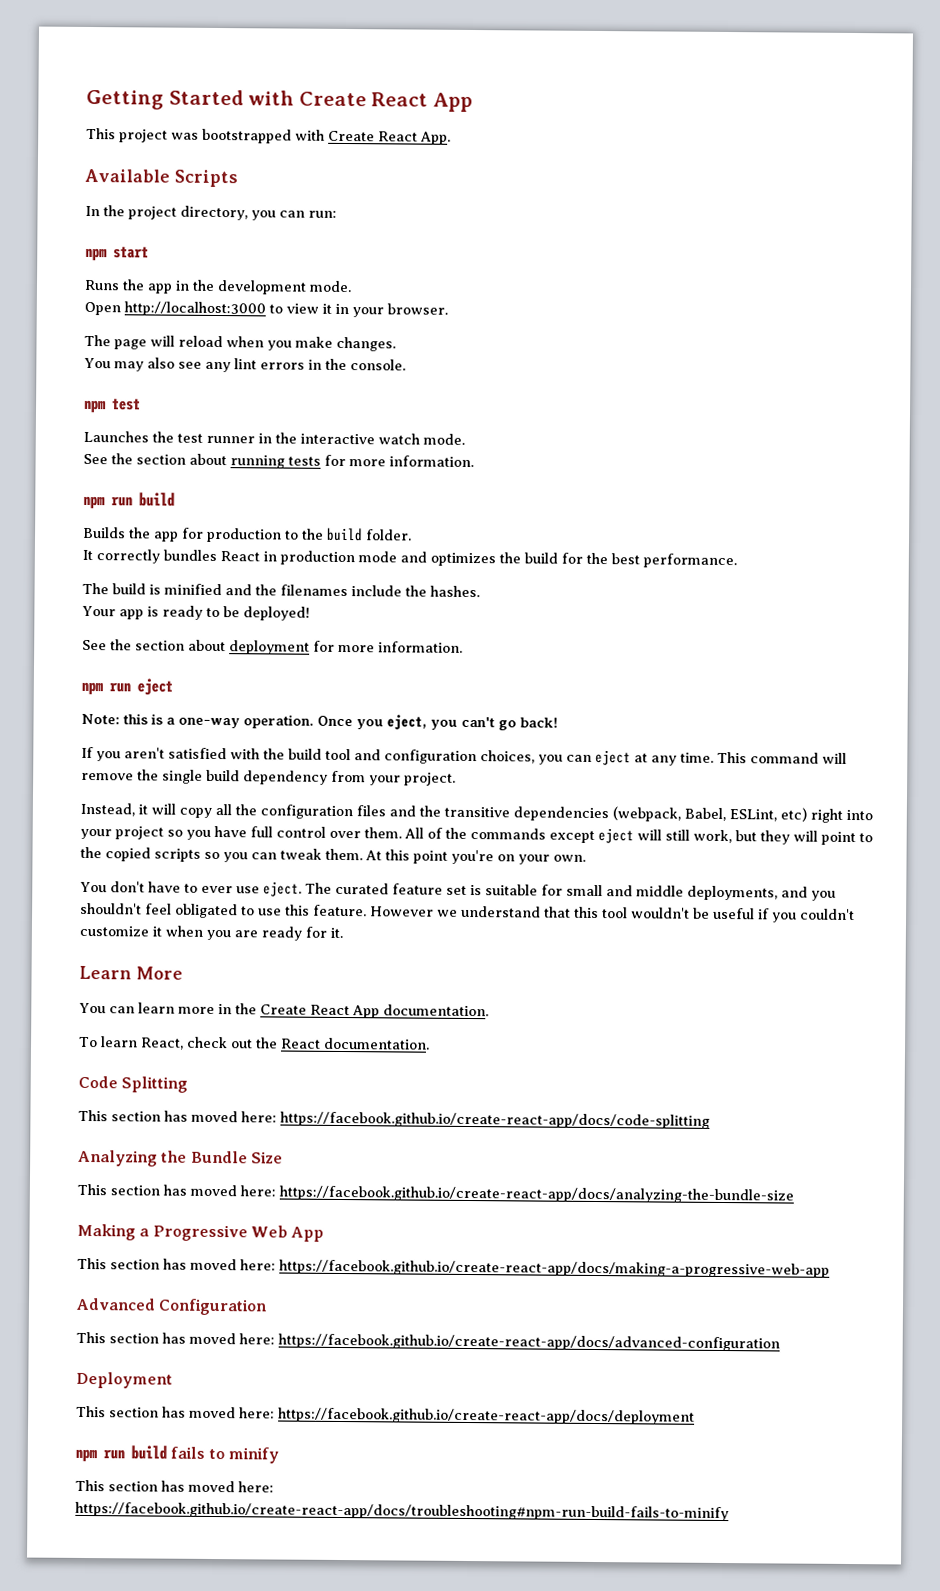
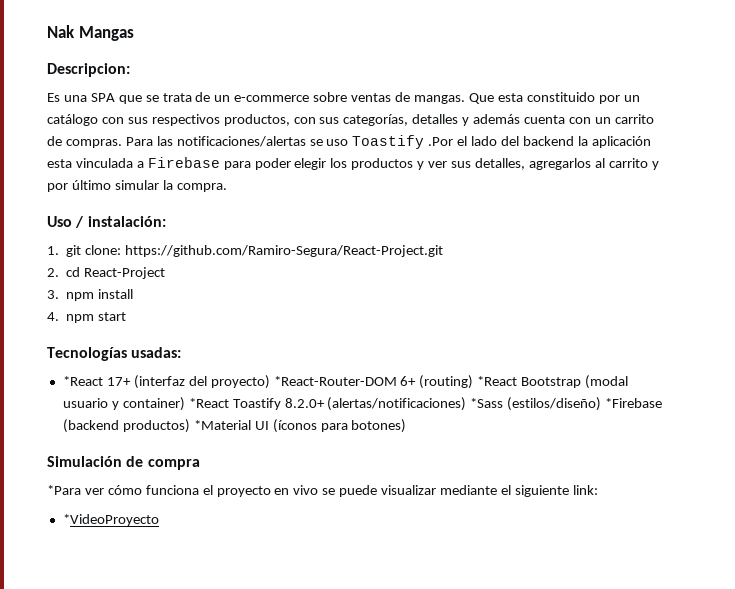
[86,89,473,112] [86,127,451,145] [84,168,238,188] [85,205,337,221] [85,246,149,262] [84,279,352,295] [84,301,448,318] [84,334,396,352] [84,357,406,373] [83,398,141,414] [83,430,465,445] [83,453,474,469] [83,492,175,510] [83,526,412,543] [82,549,737,569] [82,582,480,598] [82,605,310,621] [82,639,463,655] [81,678,173,696] [81,713,558,731] [81,746,847,766] [81,769,456,786] [80,802,873,823] [80,825,873,846] [80,846,586,865] [80,881,836,901] [80,902,855,923] [79,925,343,941] [79,965,183,980] [79,1002,489,1019] [79,1036,430,1050] [78,1075,189,1093] [78,1109,710,1129] [78,1149,283,1167] [77,1183,794,1204] [77,1223,325,1242] [77,1257,830,1278] [76,1297,269,1316] [76,1331,780,1352] [76,1371,173,1389] [76,1405,695,1425] [75,1445,279,1464] [75,1479,274,1493] [75,1501,729,1522] Getting Started with Create React App // This project was bootstrapped with Create React App. // Available Scripts // In the project directory, you can run: // npm start // Runs the app in the development mode. // Open http://localhost:3000 to view it in your browser. // The page will reload when you make changes. // You may also see any lint errors in the console. // npm test // Launches the test runner in the interactive watch mode. // See the section about running tests for more information. // npm run build // Builds the app for production to the build folder. // It correctly bundles React in production mode and optimizes the build for the best performance. // The build is minified and the filenames include the hashes. // Your app is ready to be deployed! // See the section about deployment for more information. // npm run eject // Note: this is a one-way operation. Once you eject, you can't go back! // If you aren't satisfied with the build tool and configuration choices, you can eject at any time. This command will remove the single build dependency from your project. // Instead, it will copy all the configuration files and the transitive dependencies (webpack, Babel, ESLint, etc) right into your project so you have full control over them. All of the commands except eject will still work, but they will point to the copied scripts so you can tweak them. At this point you're on your own. // You don't have to ever use eject. The curated feature set is suitable for small and middle deployments, and you shouldn't feel obligated to use this feature. However we understand that this tool wouldn't be useful if you couldn't customize it when you are ready for it. // Learn More // You can learn more in the Create React App documentation. // To learn React, check out the React documentation. // Code Splitting // This section has moved here: https://facebook.github.io/create-react-app/docs/code-splitting // Analyzing the Bundle Size // This section has moved here: https://facebook.github.io/create-react-app/docs/analyzing-the-bundle-size // Making a Progressive Web App // This section has moved here: https://facebook.github.io/create-react-app/docs/making-a-progressive-web-app // Advanced Configuration // This section has moved here: https://facebook.github.io/create-react-app/docs/advanced-configuration // Deployment // This section has moved here: https://facebook.github.io/create-react-app/docs/deployment // npm run build fails to minify // This section has moved here: https://facebook.github.io/create-react-app/docs/troubleshooting#npm-run-build-fails-to-minify -> [47,25,134,41] [47,63,130,77] [47,92,640,104] [47,114,654,126] [47,135,651,149] [47,157,659,170] [47,180,227,192] [47,216,166,228] [47,245,444,257] [47,267,166,279] [47,289,134,301] [47,312,127,323] [47,347,182,361] [62,375,629,389] [62,397,663,411] [62,419,407,433] [47,456,200,470] [47,485,598,497] [62,514,159,526] Nak Mangas // Descripcion: // Es una SPA que se trata de un e-commerce sobre ventas de mangas. Que esta constituido por un catálogo con sus respectivos productos, con sus categorías, detalles y además cuenta con un carrito de compras. Para las notificaciones/alertas se uso Toastify .Por el lado del backend la aplicación esta vinculada a Firebase para poder elegir los productos y ver sus detalles, agregarlos al carrito y por último simular la compra. // Uso / instalación: // 1. git clone: https://github.com/Ramiro-Segura/React-Project.git // 2. cd React-Project // 3. npm install // 4. npm start // Tecnologías usadas: // *React 17+ (interfaz del proyecto) *React-Router-DOM 6+ (routing) *React Bootstrap (modal usuario y container) *React Toastify 8.2.0+ (alertas/notificaciones) *Sass (estilos/diseño) *Firebase (backend productos) *Material UI (íconos para botones) // Simulación de compra // *Para ver cómo funciona el proyecto en vivo se puede visualizar mediante el siguiente link: // *VideoProyecto

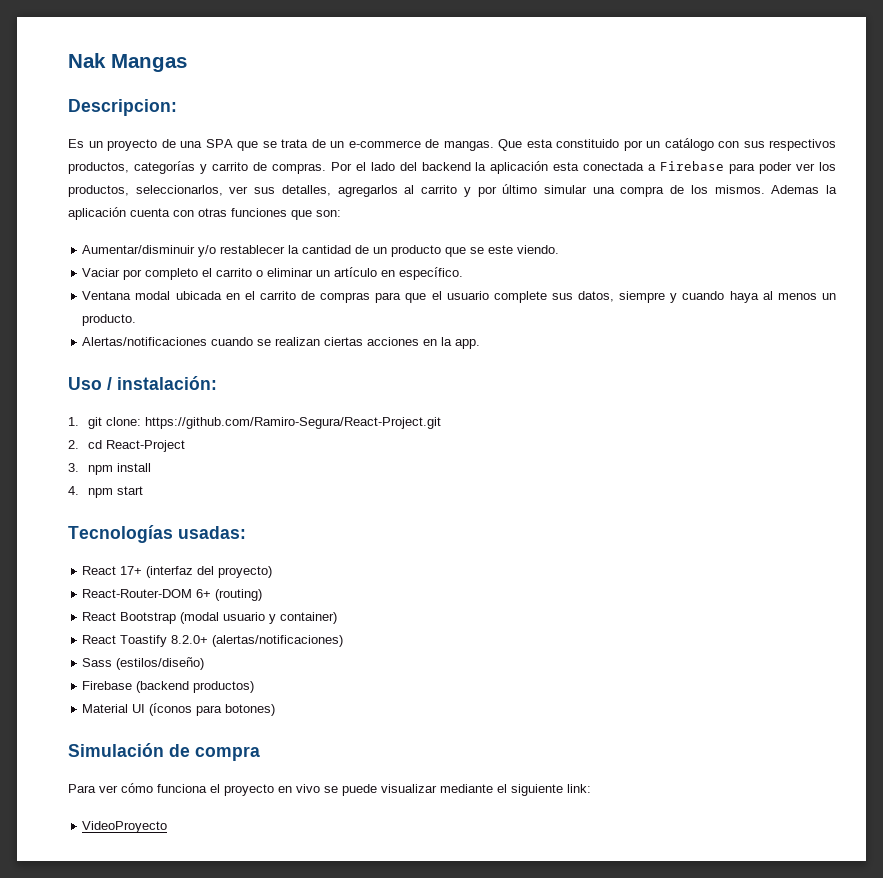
(60, 97) none -> [88,139,176,151] un proyecto de
[313,92,392,102] sobre ventas -> (421, 144) none
[293,114,654,126] [47,135,454,149] con sus categorías, detalles y además cuenta con un carrito de compras. Para las notificaciones/alertas se uso Toastify .Por -> [133,161,352,174] categorías y carrito de compras. Por
[75,158,133,168] vinculada -> [583,162,645,171] conectada
[294,158,425,170] elegir los productos y -> [796,162,837,171] [68,185,223,197] ver los productos, seleccionarlos,
[162,180,227,192] la compra. -> [592,185,837,197] [68,207,341,220] [82,245,560,257] [82,267,464,280] [82,291,836,303] [82,314,137,326] [82,337,481,349] una compra de los mismos. Ademas la aplicación cuenta con otras funciones que son: // Aumentar/disminuir y/o restablecer la cantidad de un producto que se este viendo. // Vaciar por completo el carrito o eliminar un artículo en específico. // Ventana modal ubicada en el carrito de compras para que el usuario complete sus datos, siempre y cuando haya al menos un producto. // Alertas/notificaciones cuando se realizan ciertas acciones en la app.
[62,376,103,386] *React -> [82,566,117,575] React
[273,376,397,386] *React-Router-DOM -> [82,589,193,598] // React-Router-DOM
[477,376,518,386] *React -> [82,612,117,621] // React
[188,398,229,408] *React -> [82,635,117,644] // React
[470,398,504,408] *Sass -> [82,658,113,667] // Sass
[605,398,663,408] *Firebase -> [82,681,133,690] // Firebase
[193,420,251,430] *Material -> [82,704,129,713] // Material
[47,485,81,495] *Para -> [68,784,96,793] Para
[62,514,159,526] *VideoProyecto -> [82,821,168,833] VideoProyecto

